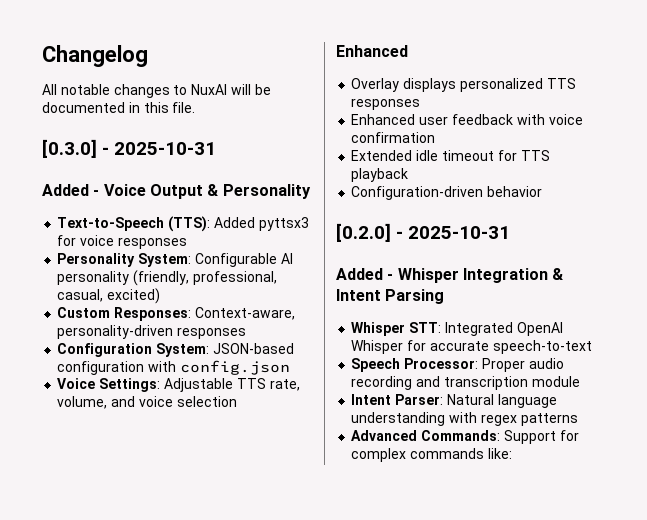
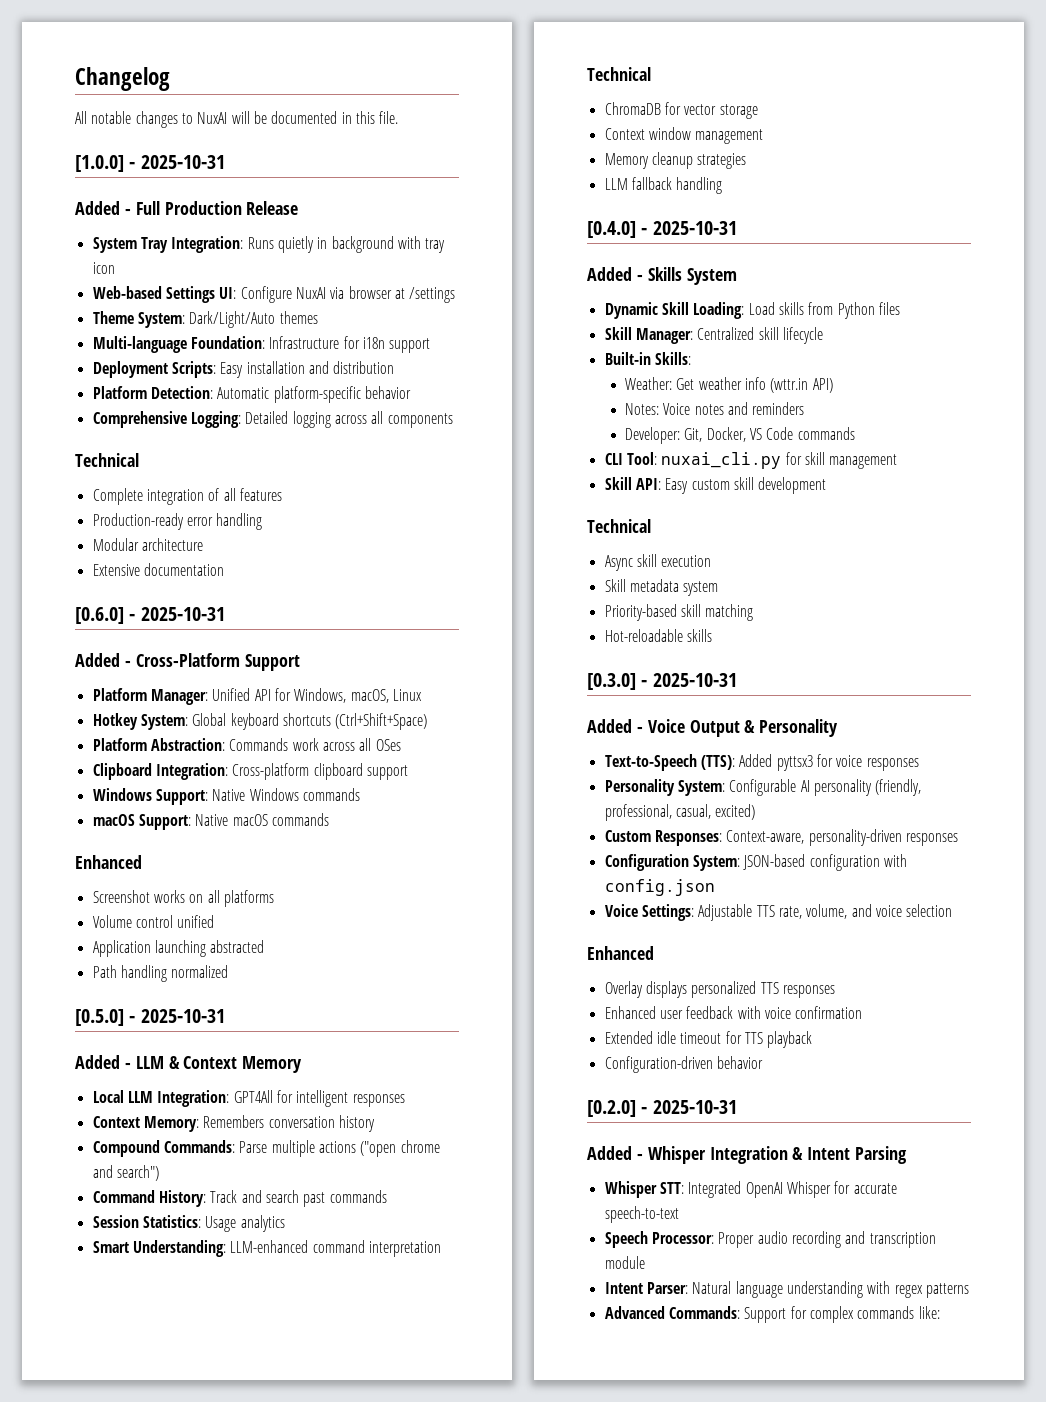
(196, 107) none -> [75,155,225,172] [75,201,299,215] [92,236,446,253] [92,262,115,274] [92,286,456,303] [92,311,318,328] [92,336,431,353] [92,361,395,378] [92,386,411,403] [92,411,453,428] [75,453,139,467] [92,488,282,505] [92,513,263,530] [92,538,203,551] [92,563,224,576] [75,607,225,624] [75,653,300,671] [92,688,422,705] [92,713,428,730] [92,738,401,751] [92,763,408,780] [92,788,360,805] [92,813,329,830] [75,855,142,869] [92,890,274,907] [92,915,215,928] [92,940,265,957] [92,965,229,982] [75,1009,225,1026] [75,1055,303,1073] [92,1090,405,1107] [92,1115,375,1132] [92,1140,440,1157] [92,1165,159,1181] [92,1190,387,1207] [92,1215,285,1232] [92,1240,441,1257] [587,67,651,81] [604,102,758,119] [604,127,764,144] [604,152,747,169] [604,177,723,194] [587,221,737,238] [587,267,737,285] [604,302,900,319] [604,327,823,344] [604,352,691,365] [625,377,833,393] [625,402,805,415] [625,427,855,444] [604,452,898,469] [604,477,827,494] [587,519,651,533] [604,554,712,571] [604,579,719,596] [604,604,754,621] [604,629,712,642] // [1.0.0] - 2025-10-31 // Added - Full Production Release // System Tray Integration: Runs quietly in background with tray icon // Web-based Settings UI: Configure NuxAI via browser at /settings // Theme System: Dark/Light/Auto themes // Multi-language Foundation: Infrastructure for i18n support // Deployment Scripts: Easy installation and distribution // Platform Detection: Automatic platform-specific behavior // Comprehensive Logging: Detailed logging across all components // Technical // Complete integration of all features // Production-ready error handling // Modular architecture // Extensive documentation // [0.6.0] - 2025-10-31 // Added - Cross-Platform Support // Platform Manager: Unified API for Windows, macOS, Linux // Hotkey System: Global keyboard shortcuts (Ctrl+Shift+Space) // Platform Abstraction: Commands work across all OSes // Clipboard Integration: Cross-platform clipboard support // Windows Support: Native Windows commands // macOS Support: Native macOS commands // Enhanced // Screenshot works on all platforms // Volume control unified // Application launching abstracted // Path handling normalized // [0.5.0] - 2025-10-31 // Added - LLM & Context Memory // Local LLM Integration: GPT4All for intelligent responses // Context Memory: Remembers conversation history // Compound Commands: Parse multiple actions ("open chrome and search") // Command History: Track and search past commands // Session Statistics: Usage analytics // Smart Understanding: LLM-enhanced command interpretation // Technical // ChromaDB for vector storage // Context window management // Memory cleanup strategies // LLM fallback handling // [0.4.0] - 2025-10-31 // Added - Skills System // Dynamic Skill Loading: Load skills from Python files // Skill Manager: Centralized skill lifecycle // Built-in Skills: // Weather: Get weather info (wttr.in API) // Notes: Voice notes and reminders // Developer: Git, Docker, VS Code commands // CLI Tool: nuxai_cli.py for skill management // Skill API: Easy custom skill development // Technical // Async skill execution // Skill metadata system // Priority-based skill matching // Hot-reloadable skills

